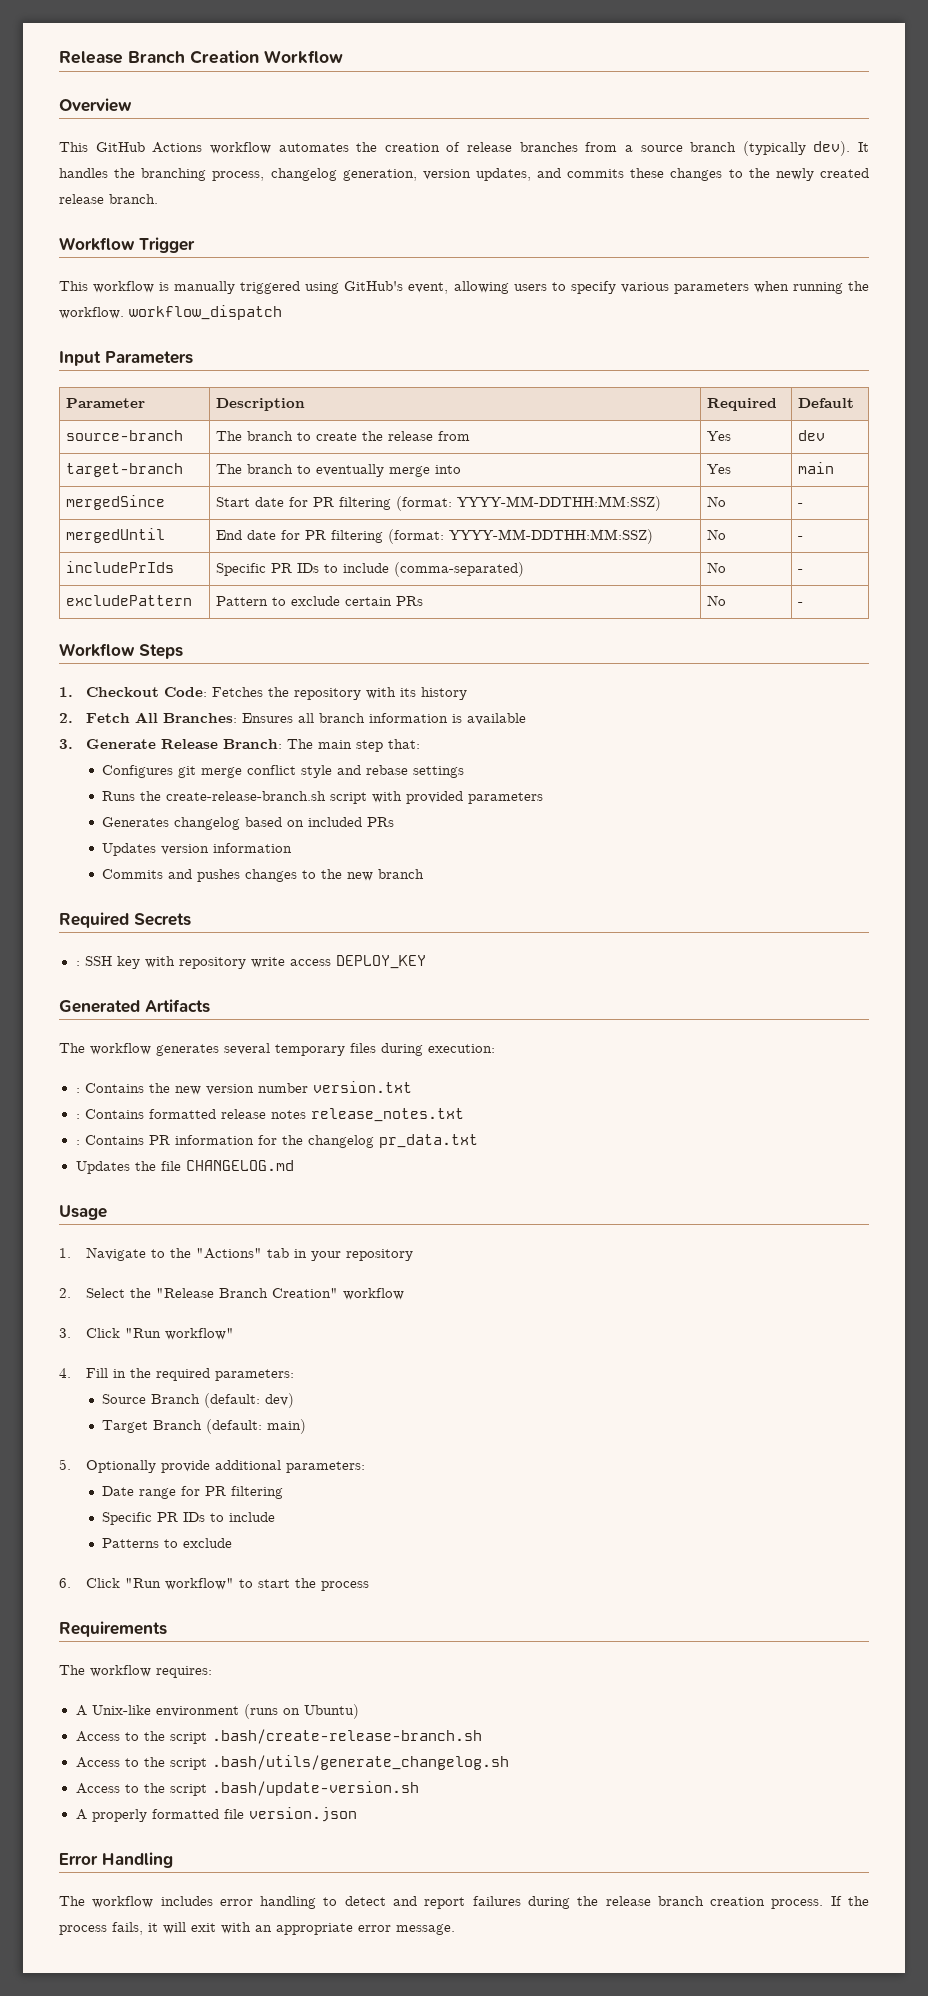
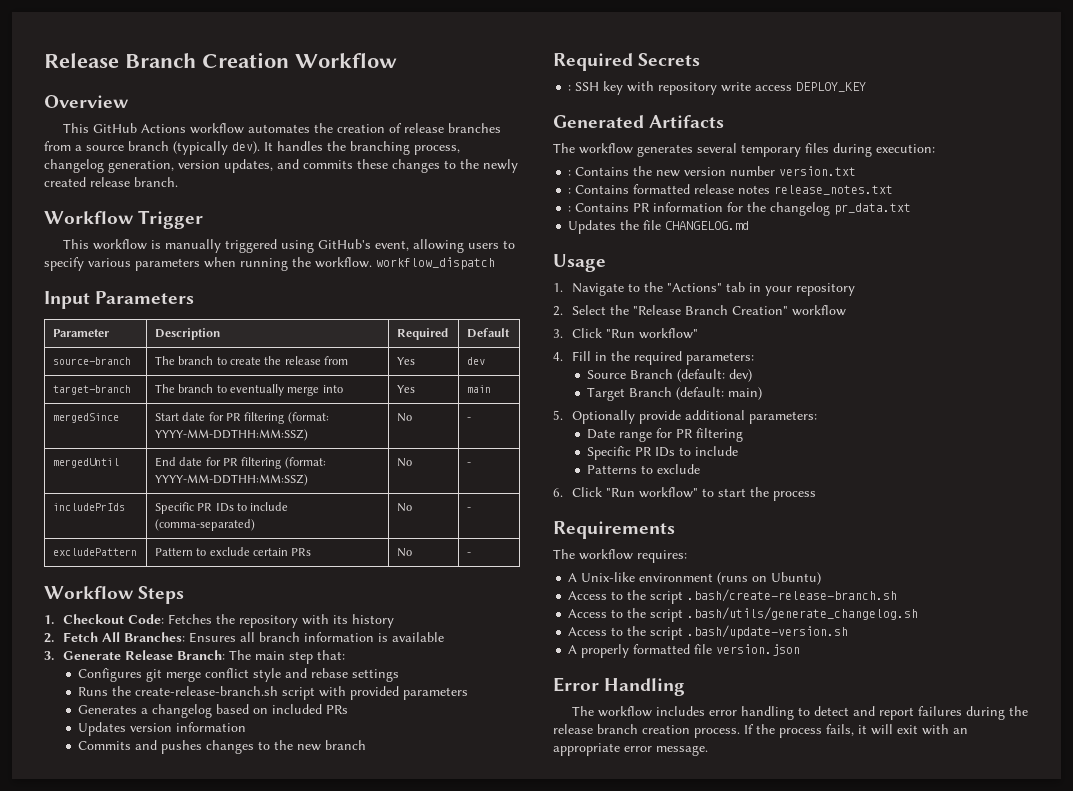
(170, 822) none -> [141,708,149,714] a

